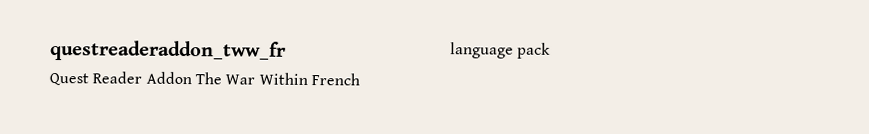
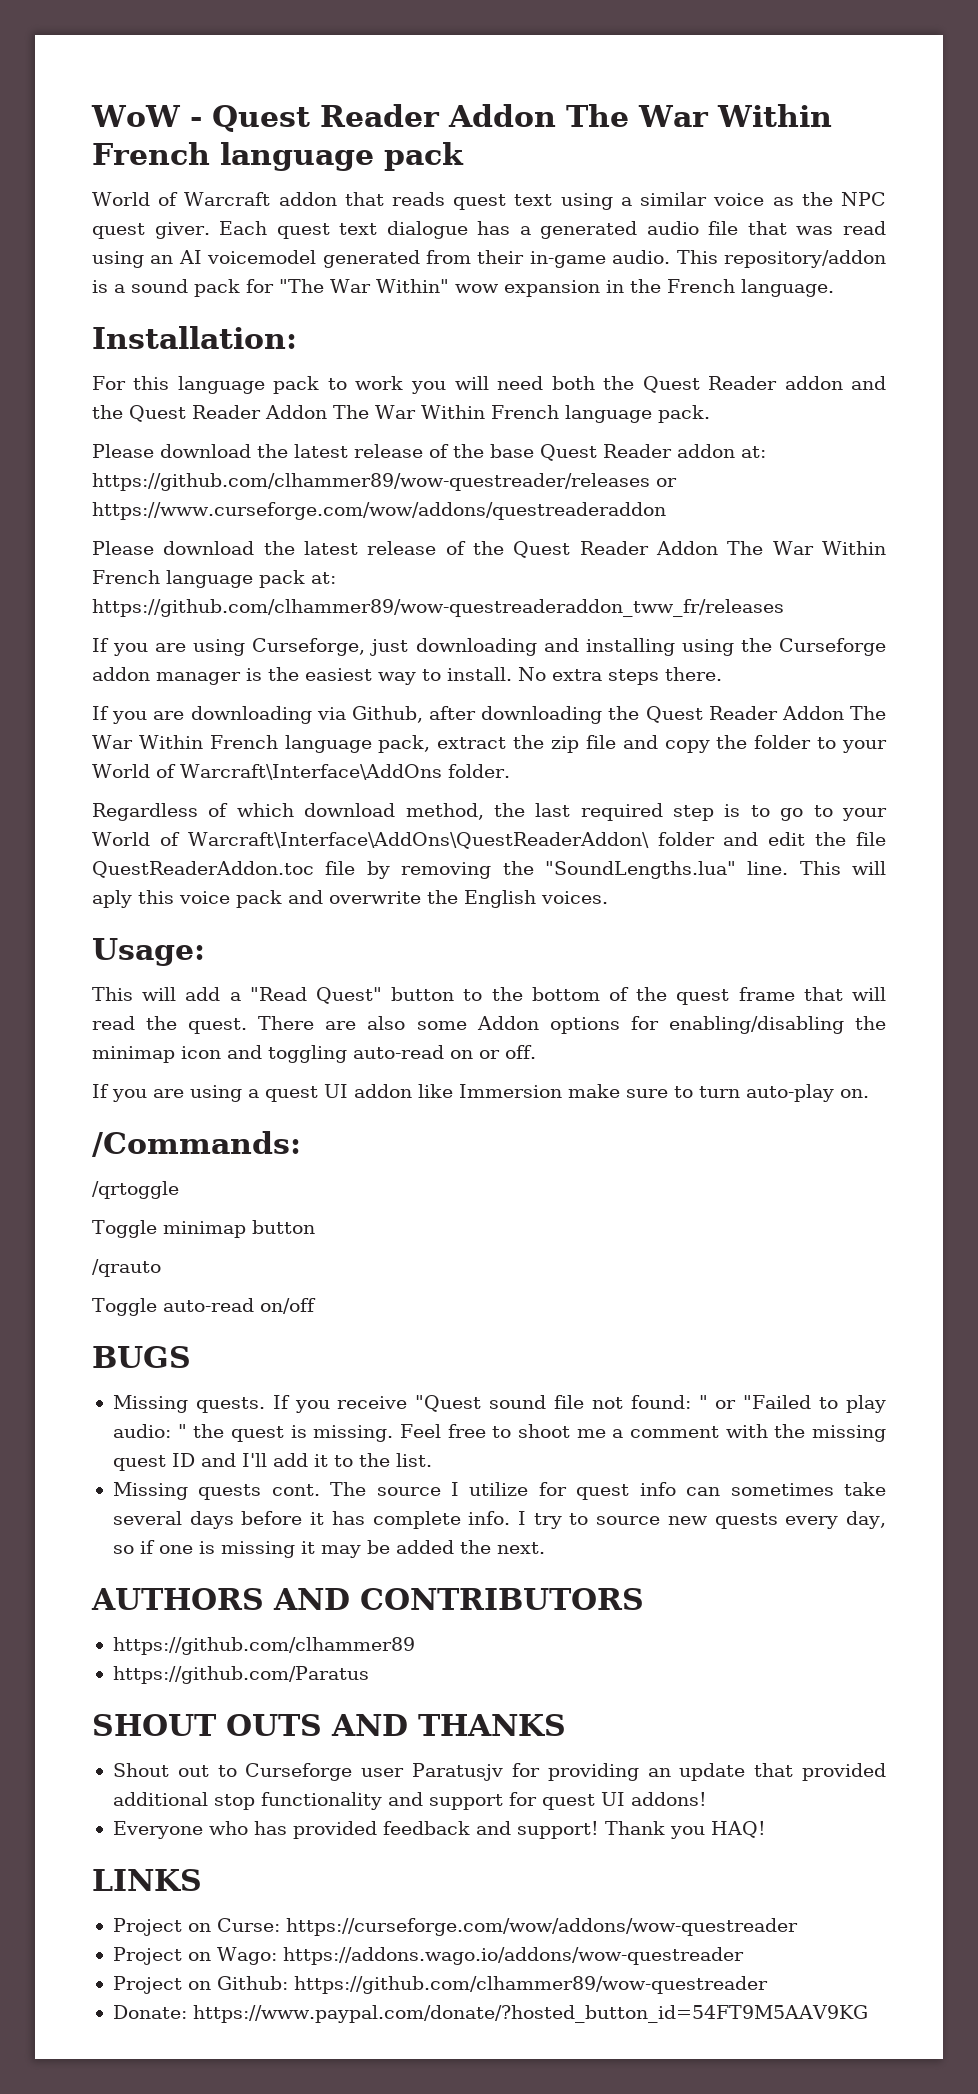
[50,39,286,62] [49,71,360,86] [450,42,552,59] questreaderaddon_tww_fr // Quest Reader Addon The War Within French language pack -> [91,104,832,132] [92,142,464,171] [92,192,887,210] [92,221,886,239] [92,250,886,268] [92,279,834,297] [92,326,297,349] [92,376,886,394] [92,405,710,423] [92,444,766,461] [92,473,677,491] [92,502,666,520] [92,541,886,558] [92,570,336,588] [92,599,784,617] [92,638,886,656] [92,667,722,685] [92,706,886,724] [92,735,888,753] [92,764,510,780] [92,803,887,821] [92,832,886,849] [92,861,886,879] [92,890,608,908] [92,938,205,966] [92,987,887,1005] [92,1016,886,1034] [92,1045,536,1063] [92,1084,869,1102] [92,1131,301,1157] [92,1181,179,1199] [92,1220,315,1238] [92,1259,161,1277] [92,1298,316,1316] [92,1346,191,1368] [112,1395,887,1413] [112,1424,887,1442] [112,1453,432,1471] [112,1482,886,1500] [112,1511,887,1529] [112,1540,545,1558] [91,1588,644,1610] [112,1637,415,1655] [112,1666,369,1684] [92,1714,566,1736] [112,1763,886,1781] [112,1792,707,1810] [112,1821,766,1839] [92,1869,202,1891] [112,1918,798,1936] [112,1947,744,1965] [112,1976,768,1994] [112,2005,868,2023] WoW - Quest Reader Addon The War Within French language pack // World of Warcraft addon that reads quest text using a similar voice as the NPC quest giver. Each quest text dialogue has a generated audio file that was read using an AI voicemodel generated from their in-game audio. This repository/addon is a sound pack for "The War Within" wow expansion in the French language. // Installation: // For this language pack to work you will need both the Quest Reader addon and the Quest Reader Addon The War Within French language pack. // Please download the latest release of the base Quest Reader addon at: https://github.com/clhammer89/wow-questreader/releases or https://www.curseforge.com/wow/addons/questreaderaddon // Please download the latest release of the Quest Reader Addon The War Within French language pack at: https://github.com/clhammer89/wow-questreaderaddon_tww_fr/releases // If you are using Curseforge, just downloading and installing using the Curseforge addon manager is the easiest way to install. No extra steps there. // If you are downloading via Github, after downloading the Quest Reader Addon The War Within French language pack, extract the zip file and copy the folder to your World of Warcraft\Interface\AddOns folder. // Regardless of which download method, the last required step is to go to your World of Warcraft\Interface\AddOns\QuestReaderAddon\ folder and edit the file QuestReaderAddon.toc file by removing the "SoundLengths.lua" line. This will aply this voice pack and overwrite the English voices. // Usage: // This will add a "Read Quest" button to the bottom of the quest frame that will read the quest. There are also some Addon options for enabling/disabling the minimap icon and toggling auto-read on or off. // If you are using a quest UI addon like Immersion make sure to turn auto-play on. // /Commands: // /qrtoggle // Toggle minimap button // /qrauto // Toggle auto-read on/off // BUGS // Missing quests. If you receive "Quest sound file not found: " or "Failed to play audio: " the quest is missing. Feel free to shoot me a comment with the missing quest ID and I'll add it to the list. // Missing quests cont. The source I utilize for quest info can sometimes take several days before it has complete info. I try to source new quests every day, so if one is missing it may be added the next. // AUTHORS AND CONTRIBUTORS // https://github.com/clhammer89 // https://github.com/Paratus // SHOUT OUTS AND THANKS // Shout out to Curseforge user Paratusjv for providing an update that provided additional stop functionality and support for quest UI addons! // Everyone who has provided feedback and support! Thank you HAQ! // LINKS // Project on Curse: https://curseforge.com/wow/addons/wow-questreader // Project on Wago: https://addons.wago.io/addons/wow-questreader // Project on Github: https://github.com/clhammer89/wow-questreader // Donate: https://www.paypal.com/donate/?hosted_button_id=54FT9M5AAV9KG

